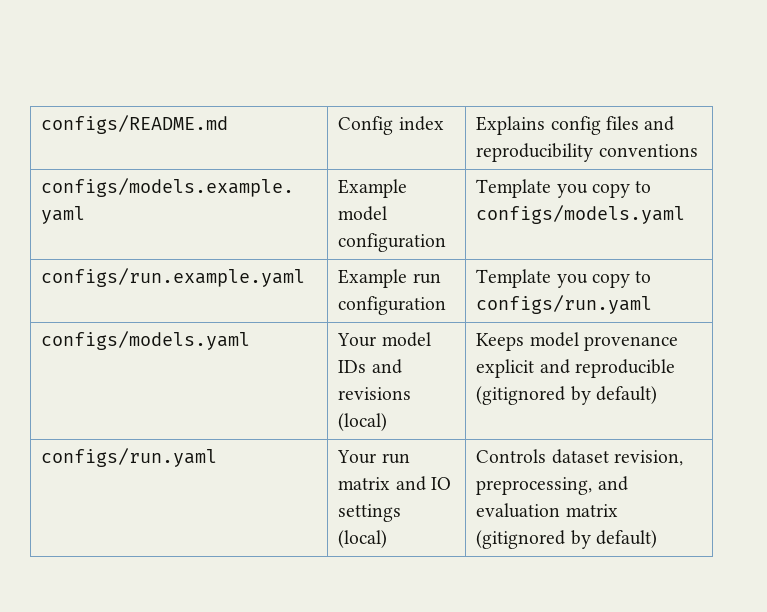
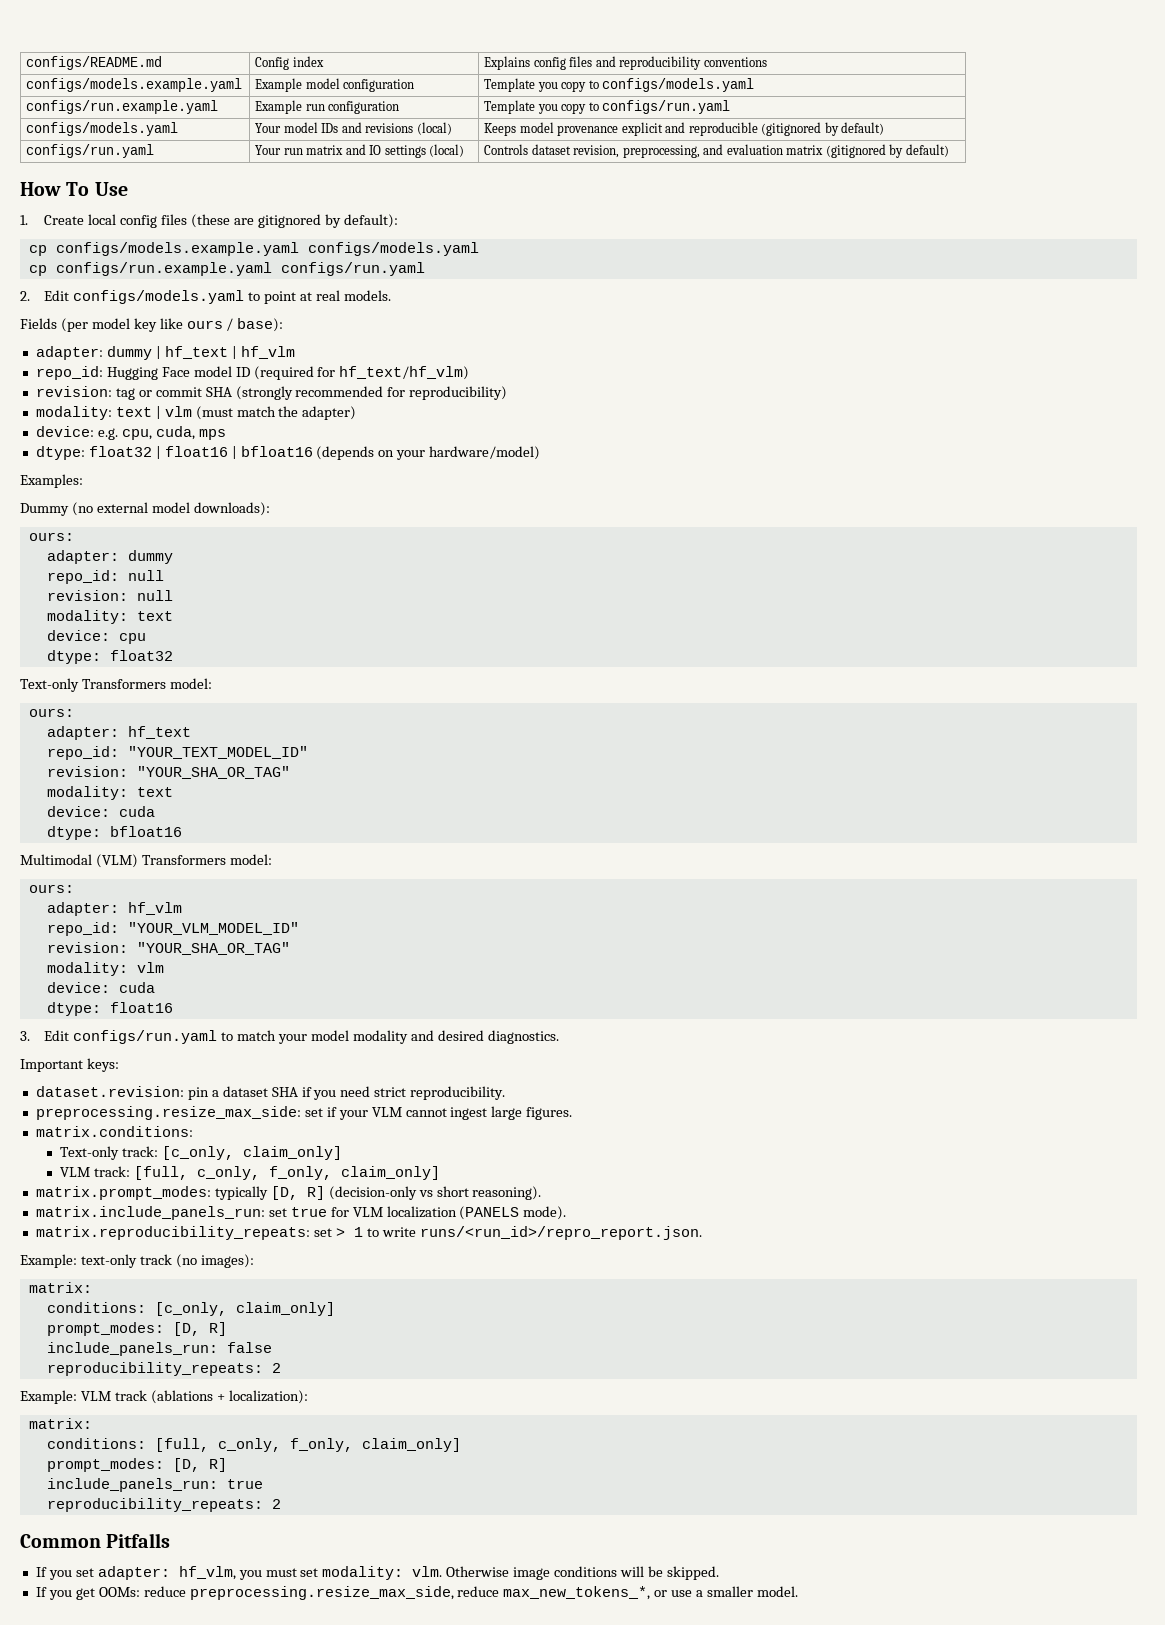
(657, 539) none -> [20,182,128,196] [20,214,398,228] [28,242,479,256] [28,262,425,276] [20,290,391,304] [20,318,284,332] [35,346,295,360] [35,366,470,380] [35,386,508,400] [35,406,357,420] [35,426,226,440] [35,446,541,460] [20,474,83,488] [20,502,270,516] [28,532,74,541] [46,550,173,564] [46,570,164,584] [46,590,173,601] [46,610,173,624] [46,630,146,644] [46,650,173,664] [20,678,212,692] [28,708,74,717] [46,726,191,740] [46,746,308,760] [46,766,290,779] [46,786,173,800] [46,806,155,817] [46,826,182,840] [20,854,272,868] [28,884,74,893] [46,902,182,916] [46,922,299,936] [46,942,290,955] [46,962,164,976] [46,982,155,993] [46,1002,173,1016] [20,1030,559,1044] [20,1058,119,1072] [35,1086,506,1100] [35,1106,573,1120] [35,1126,193,1137] [60,1146,343,1160] [60,1166,441,1180] [35,1186,542,1200] [35,1206,567,1220] [35,1226,702,1240] [20,1254,254,1268] [28,1282,92,1293] [46,1302,335,1316] [46,1322,227,1336] [46,1342,272,1356] [46,1362,281,1376] [20,1390,308,1404] [28,1418,92,1429] [46,1438,461,1452] [46,1458,227,1472] [46,1478,263,1492] [46,1498,281,1512] [20,1533,171,1548] [35,1566,719,1580] [35,1586,798,1600] // How To Use // 1. Create local config files (these are gitignored by default): // cp configs/models.example.yaml configs/models.yaml // cp configs/run.example.yaml configs/run.yaml // 2. Edit configs/models.yaml to point at real models. // Fields (per model key like ours / base): // adapter: dummy | hf_text | hf_vlm // repo_id: Hugging Face model ID (required for hf_text/hf_vlm) // revision: tag or commit SHA (strongly recommended for reproducibility) // modality: text | vlm (must match the adapter) // device: e.g. cpu, cuda, mps // dtype: float32 | float16 | bfloat16 (depends on your hardware/model) // Examples: // Dummy (no external model downloads): // ours: // adapter: dummy // repo_id: null // revision: null // modality: text // device: cpu // dtype: float32 // Text-only Transformers model: // ours: // adapter: hf_text // repo_id: "YOUR_TEXT_MODEL_ID" // revision: "YOUR_SHA_OR_TAG" // modality: text // device: cuda // dtype: bfloat16 // Multimodal (VLM) Transformers model: // ours: // adapter: hf_vlm // repo_id: "YOUR_VLM_MODEL_ID" // revision: "YOUR_SHA_OR_TAG" // modality: vlm // device: cuda // dtype: float16 // 3. Edit configs/run.yaml to match your model modality and desired diagnostics. // Important keys: // dataset.revision: pin a dataset SHA if you need strict reproducibility. // preprocessing.resize_max_side: set if your VLM cannot ingest large figures. // matrix.conditions: // Text-only track: [c_only, claim_only] // VLM track: [full, c_only, f_only, claim_only] // matrix.prompt_modes: typically [D, R] (decision-only vs short reasoning). // matrix.include_panels_run: set true for VLM localization (PANELS mode). // matrix.reproducibility_repeats: set > 1 to write runs/<run_id>/repro_report.json. // Example: text-only track (no images): // matrix: // conditions: [c_only, claim_only] // prompt_modes: [D, R] // include_panels_run: false // reproducibility_repeats: 2 // Example: VLM track (ablations + localization): // matrix: // conditions: [full, c_only, f_only, claim_only] // prompt_modes: [D, R] // include_panels_run: true // reproducibility_repeats: 2 // Common Pitfalls // If you set adapter: hf_vlm, you must set modality: vlm. Otherwise image conditions will be skipped. // If you get OOMs: reduce preprocessing.resize_max_side, reduce max_new_tokens_*, or use a smaller model.

